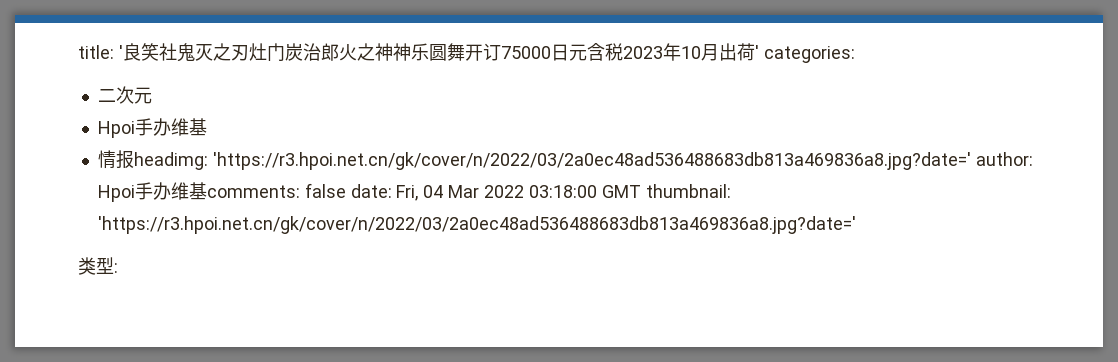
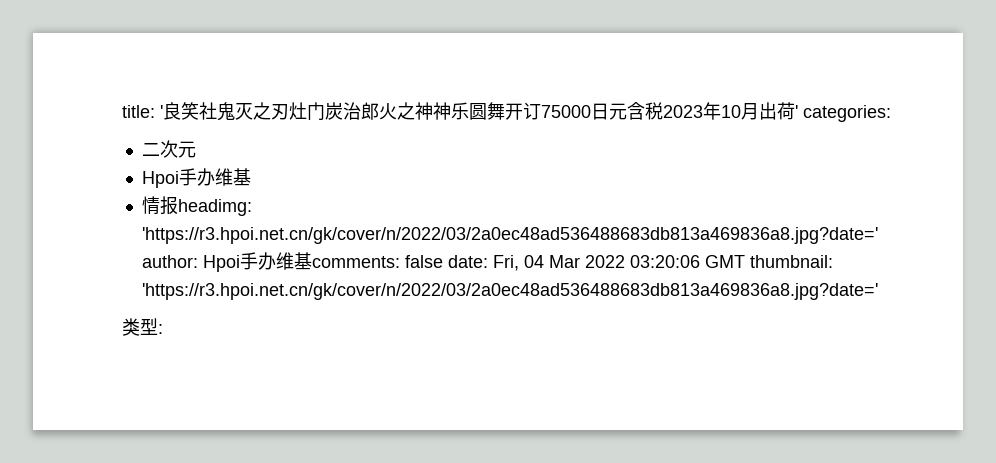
[528,185,597,198] 03:18:00 -> [629,255,700,268] 03:20:06

